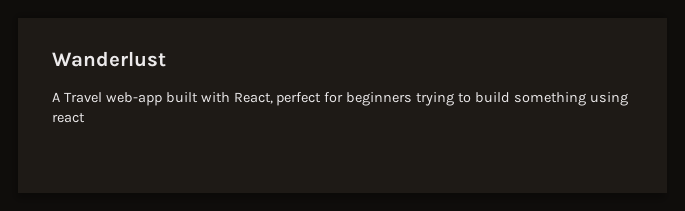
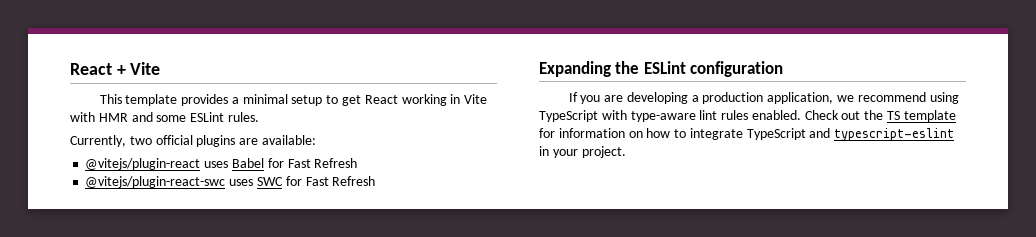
[52,51,166,67] [52,92,628,106] [52,113,85,123] Wanderlust // A Travel web-app built with React, perfect for beginners trying to build something using react -> [70,62,161,75] [99,94,488,106] [70,112,259,122] [70,135,316,147] [85,158,358,170] [85,176,376,188] [539,61,784,77] [568,92,959,104] [539,110,956,122] [539,128,955,141] [539,146,626,158] React + Vite // This template provides a minimal setup to get React working in Vite with HMR and some ESLint rules. // Currently, two official plugins are available: // @vitejs/plugin-react uses Babel for Fast Refresh // @vitejs/plugin-react-swc uses SWC for Fast Refresh // Expanding the ESLint configuration // If you are developing a production application, we recommend using TypeScript with type-aware lint rules enabled. Check out the TS template for information on how to integrate TypeScript and typescript-eslint in your project.

